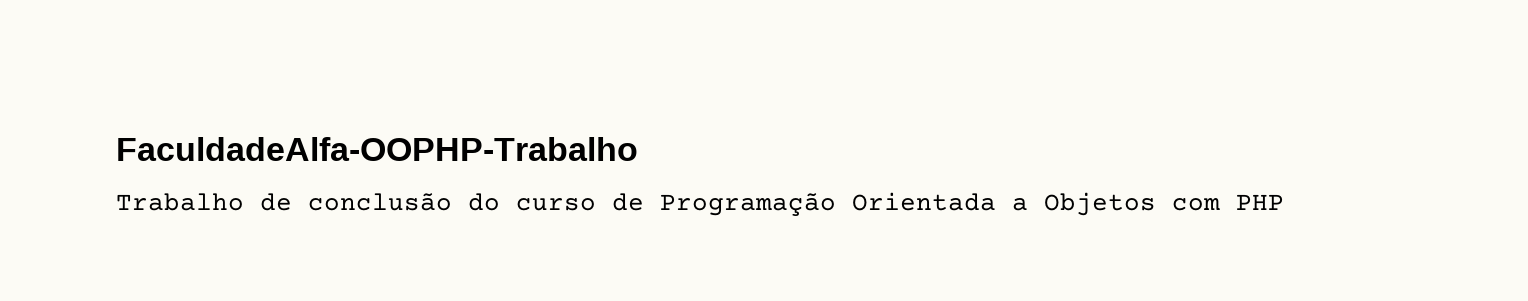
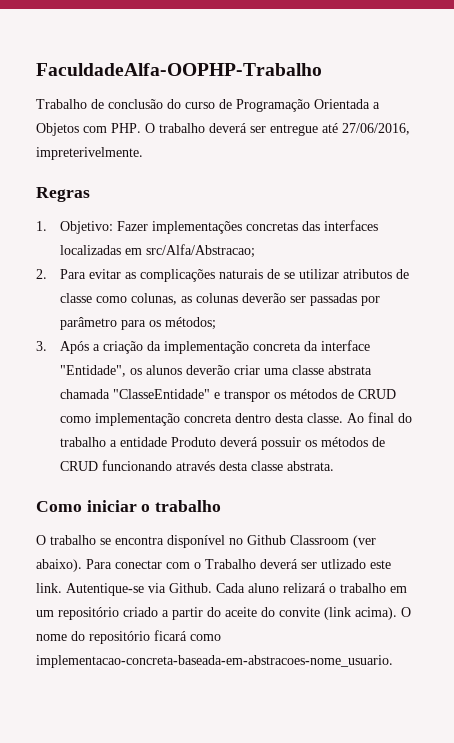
[1236,194,1284,210] PHP -> [111,123,410,136] [36,147,143,160] [36,187,90,202] [36,220,378,234] [59,244,255,258] [36,269,409,282] [59,293,380,306] [59,317,216,330] [36,340,370,354] [59,365,372,377] [59,389,396,402] [59,412,412,426] [59,437,385,450] [59,460,334,471] [36,500,222,512] [36,535,376,548] [36,559,391,572] [36,583,407,596] [36,607,411,620] [36,630,221,644] [36,655,393,668] PHP. O trabalho deverá ser entregue até 27/06/2016, impreterivelmente. // Regras // 1. Objetivo: Fazer implementações concretas das interfaces localizadas em src/Alfa/Abstracao; // 2. Para evitar as complicações naturais de se utilizar atributos de classe como colunas, as colunas deverão ser passadas por parâmetro para os métodos; // 3. Após a criação da implementação concreta da interface "Entidade", os alunos deverão criar uma classe abstrata chamada "ClasseEntidade" e transpor os métodos de CRUD como implementação concreta dentro desta classe. Ao final do trabalho a entidade Produto deverá possuir os métodos de CRUD funcionando através desta classe abstrata. // Como iniciar o trabalho // O trabalho se encontra disponível no Github Classroom (ver abaixo). Para conectar com o Trabalho deverá ser utlizado este link. Autentique-se via Github. Cada aluno relizará o trabalho em um repositório criado a partir do aceite do convite (link acima). O nome do repositório ficará como implementacao-concreta-baseada-em-abstracoes-nome_usuario.

